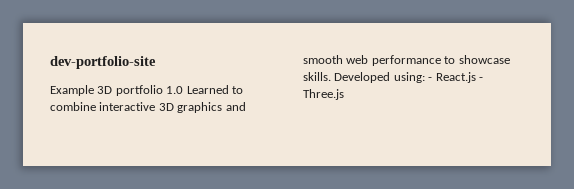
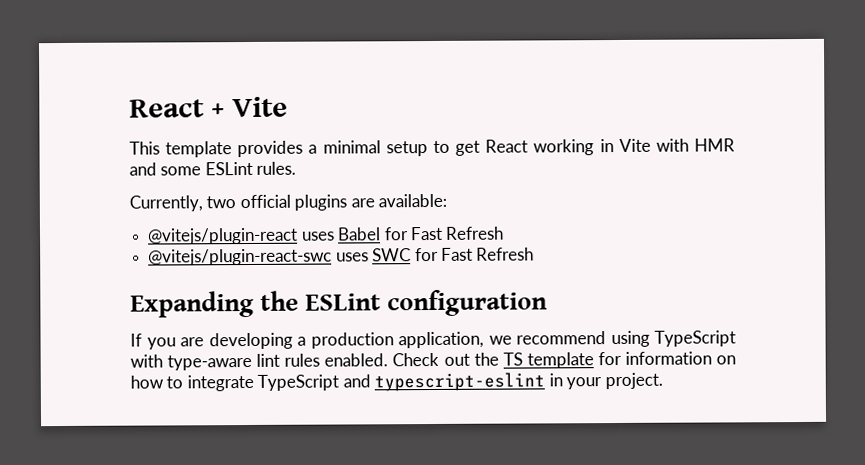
[50,56,156,69] [50,85,243,96] [50,102,246,113] [303,55,510,66] [303,72,483,83] [303,89,344,100] dev-portfolio-site // Example 3D portfolio 1.0 Learned to combine interactive 3D graphics and smooth web performance to showcase skills. Developed using: - React.js - Three.js -> [129,96,289,118] [129,138,735,158] [129,161,297,176] [129,193,448,212] [147,226,505,245] [148,247,535,266] [130,289,549,318] [130,330,736,350] [130,351,736,371] [130,372,663,392] React + Vite // This template provides a minimal setup to get React working in Vite with HMR and some ESLint rules. // Currently, two official plugins are available: // @vitejs/plugin-react uses Babel for Fast Refresh // @vitejs/plugin-react-swc uses SWC for Fast Refresh // Expanding the ESLint configuration // If you are developing a production application, we recommend using TypeScript with type-aware lint rules enabled. Check out the TS template for information on how to integrate TypeScript and typescript-eslint in your project.

